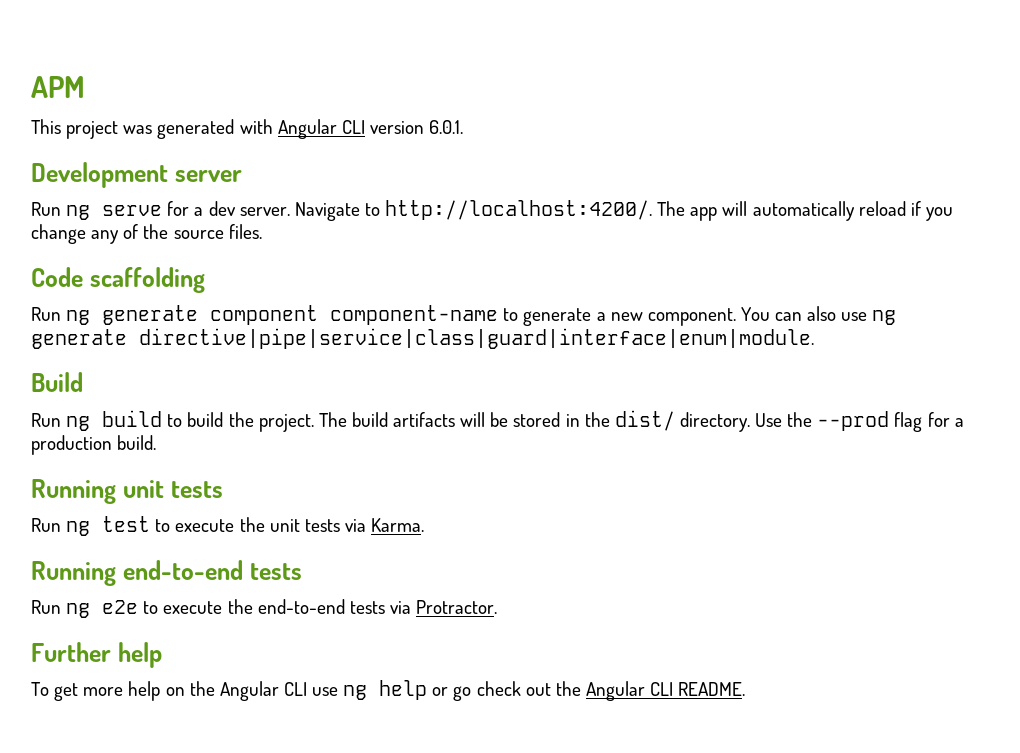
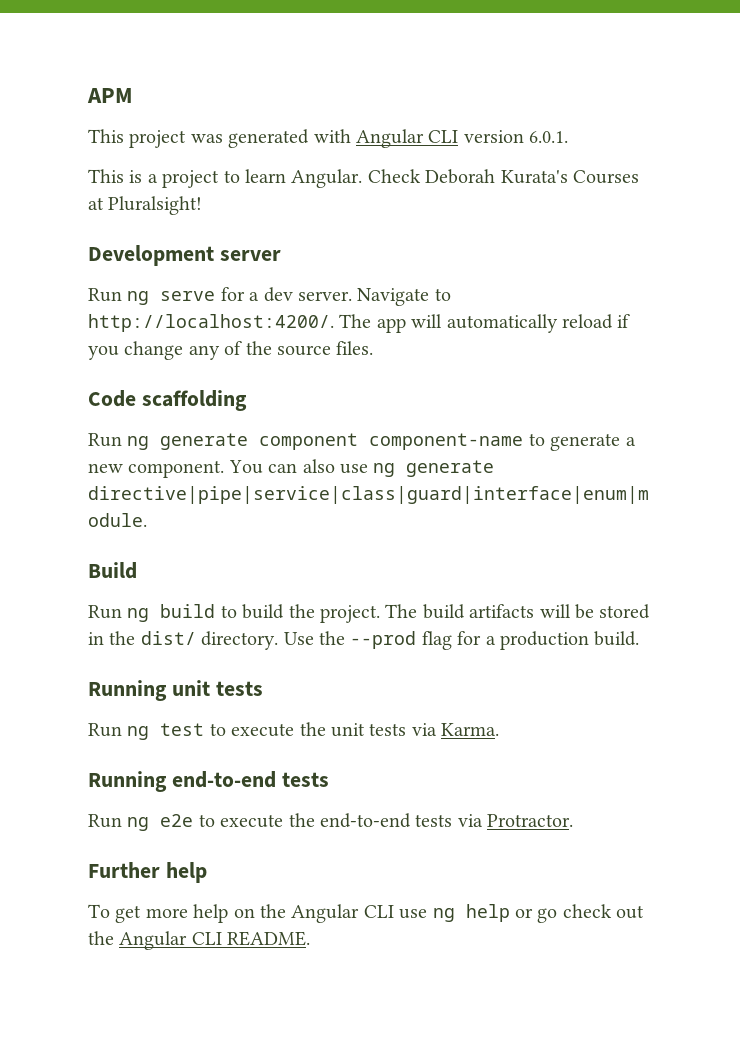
(464, 127) none -> [88,169,639,188] [88,196,203,215] // This is a project to learn Angular. Check Deborah Kurata's Courses at Pluralsight!

